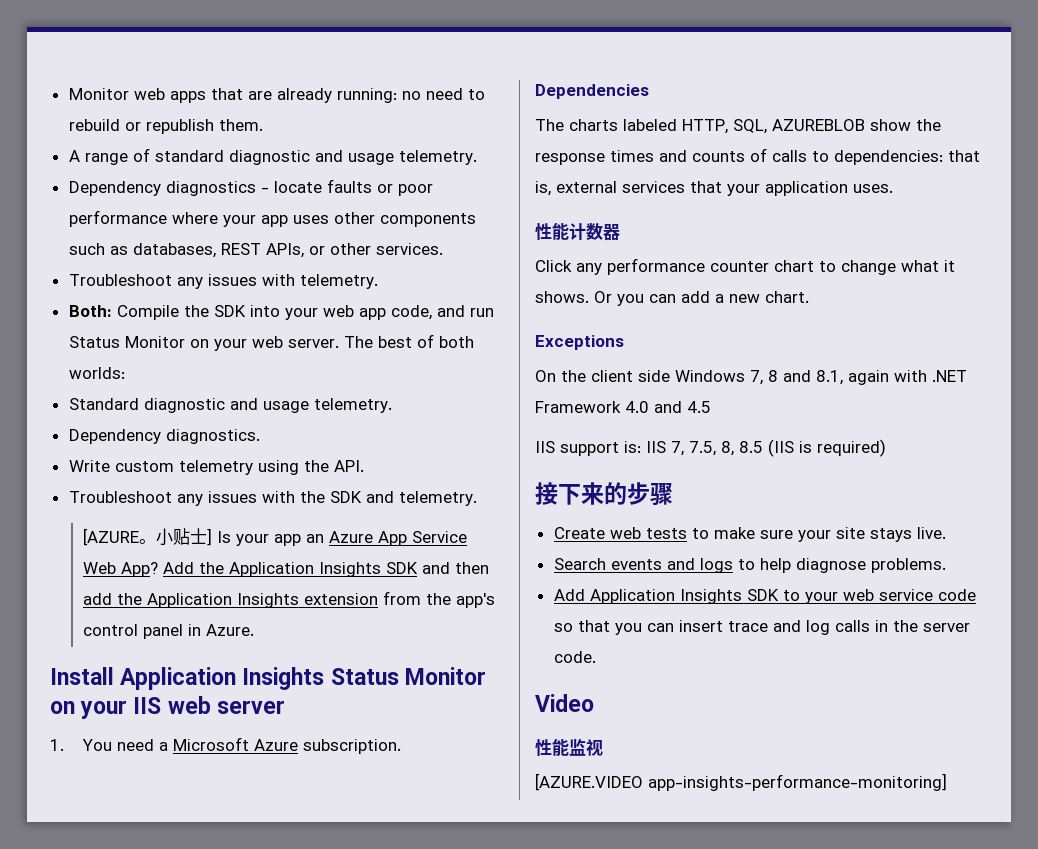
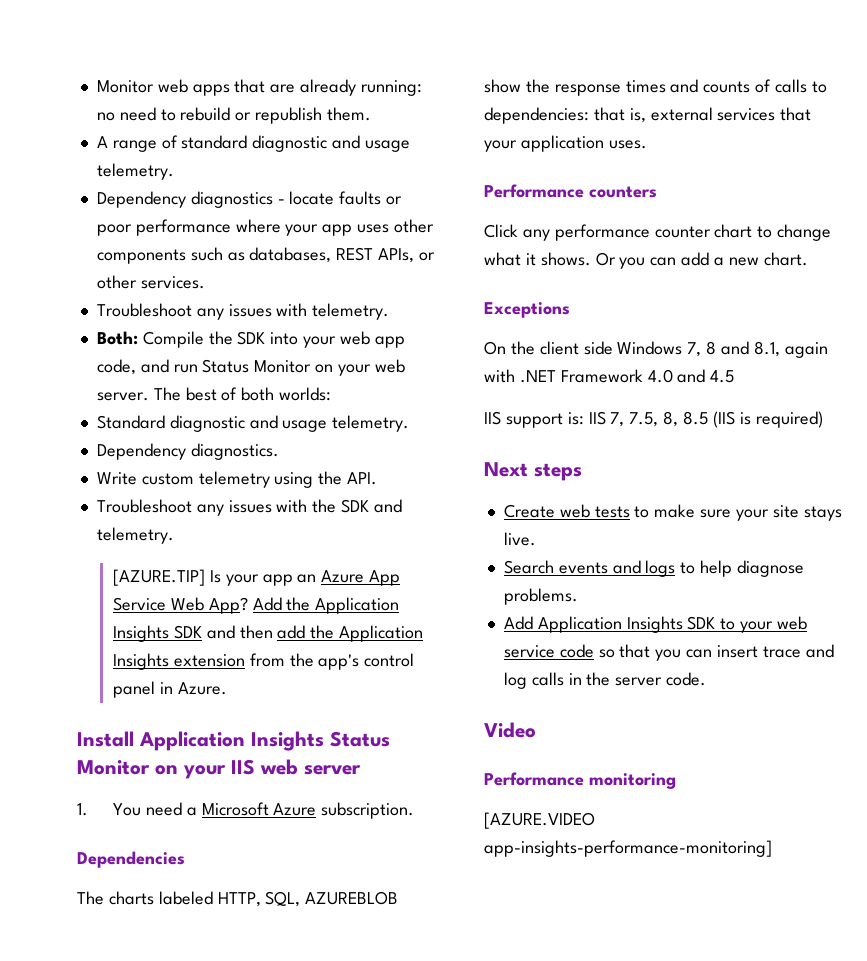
[82,528,212,546] [AZURE。小贴士] -> [112,569,205,586] [AZURE.TIP]
[535,222,620,241] 性能计数器 -> [484,184,657,198] Performance counters
[535,482,673,506] 接下来的步骤 -> [484,462,582,481] Next steps
[535,738,603,756] 性能监视 -> [484,772,676,789] Performance monitoring

